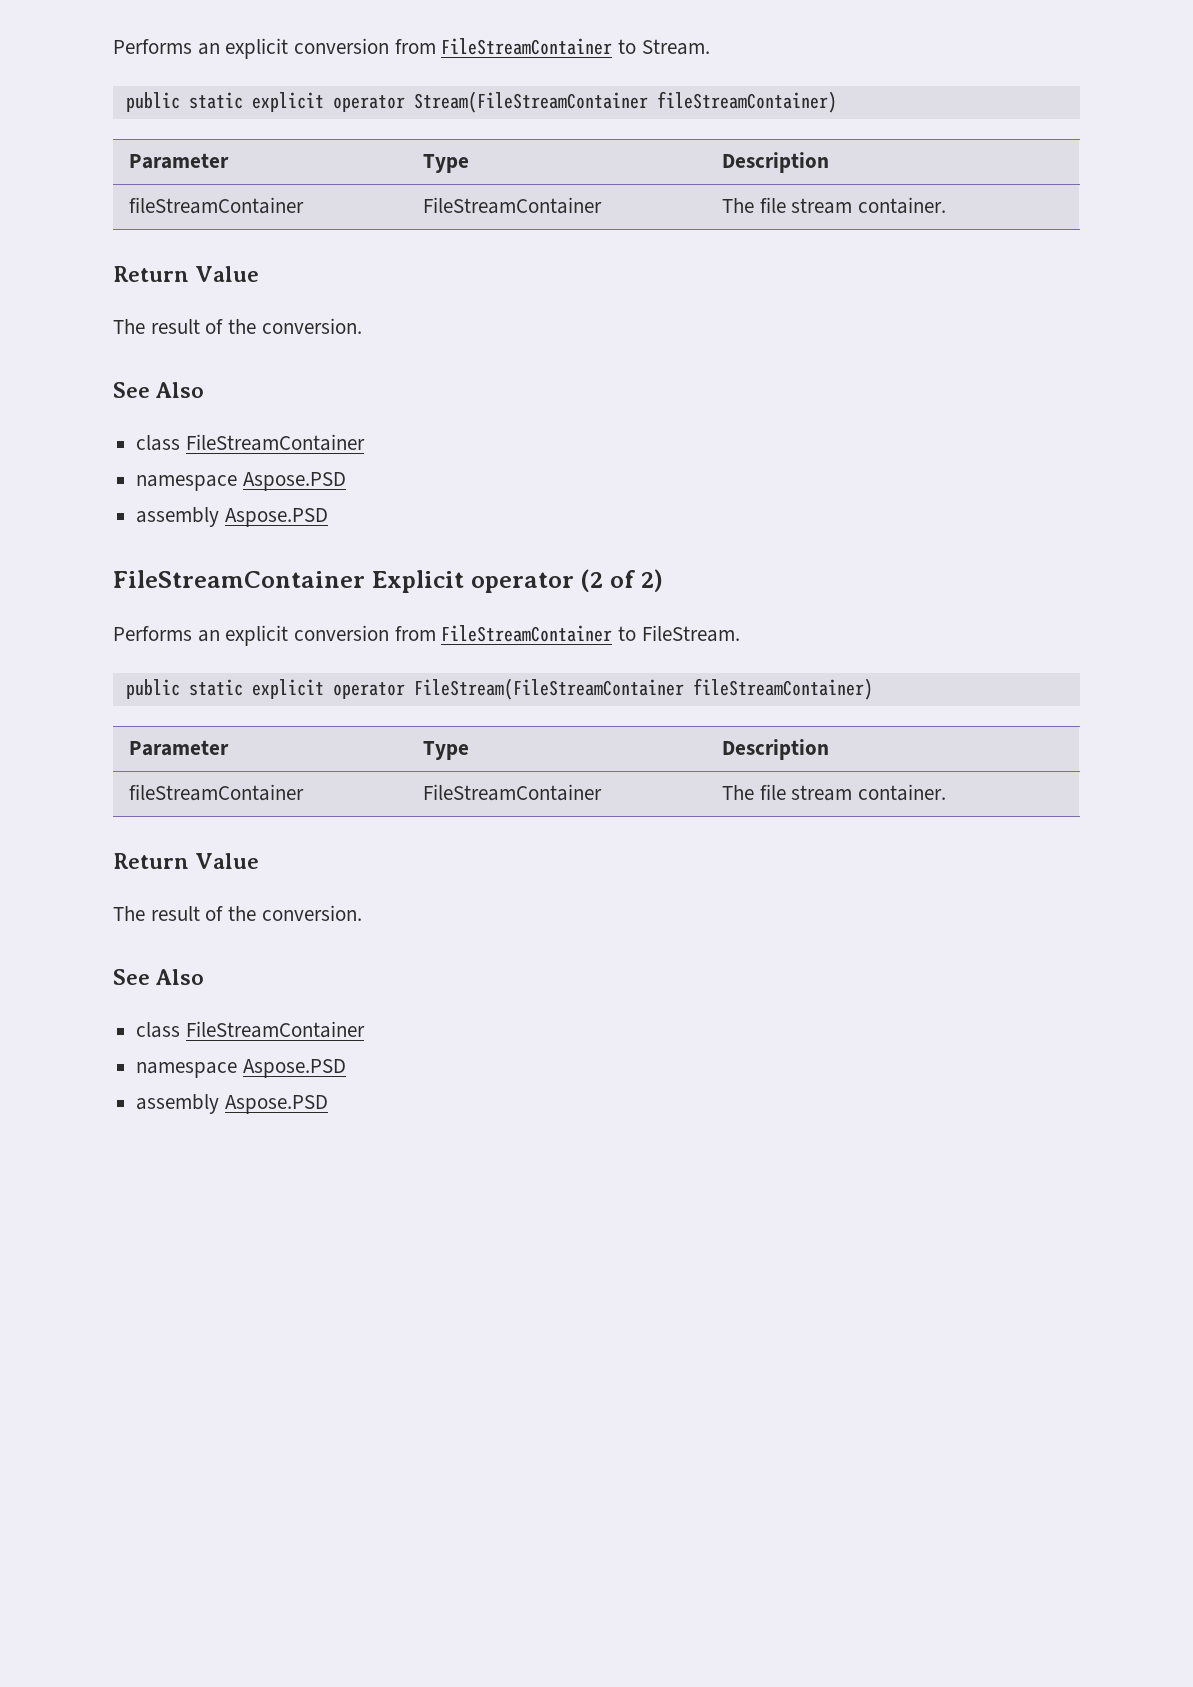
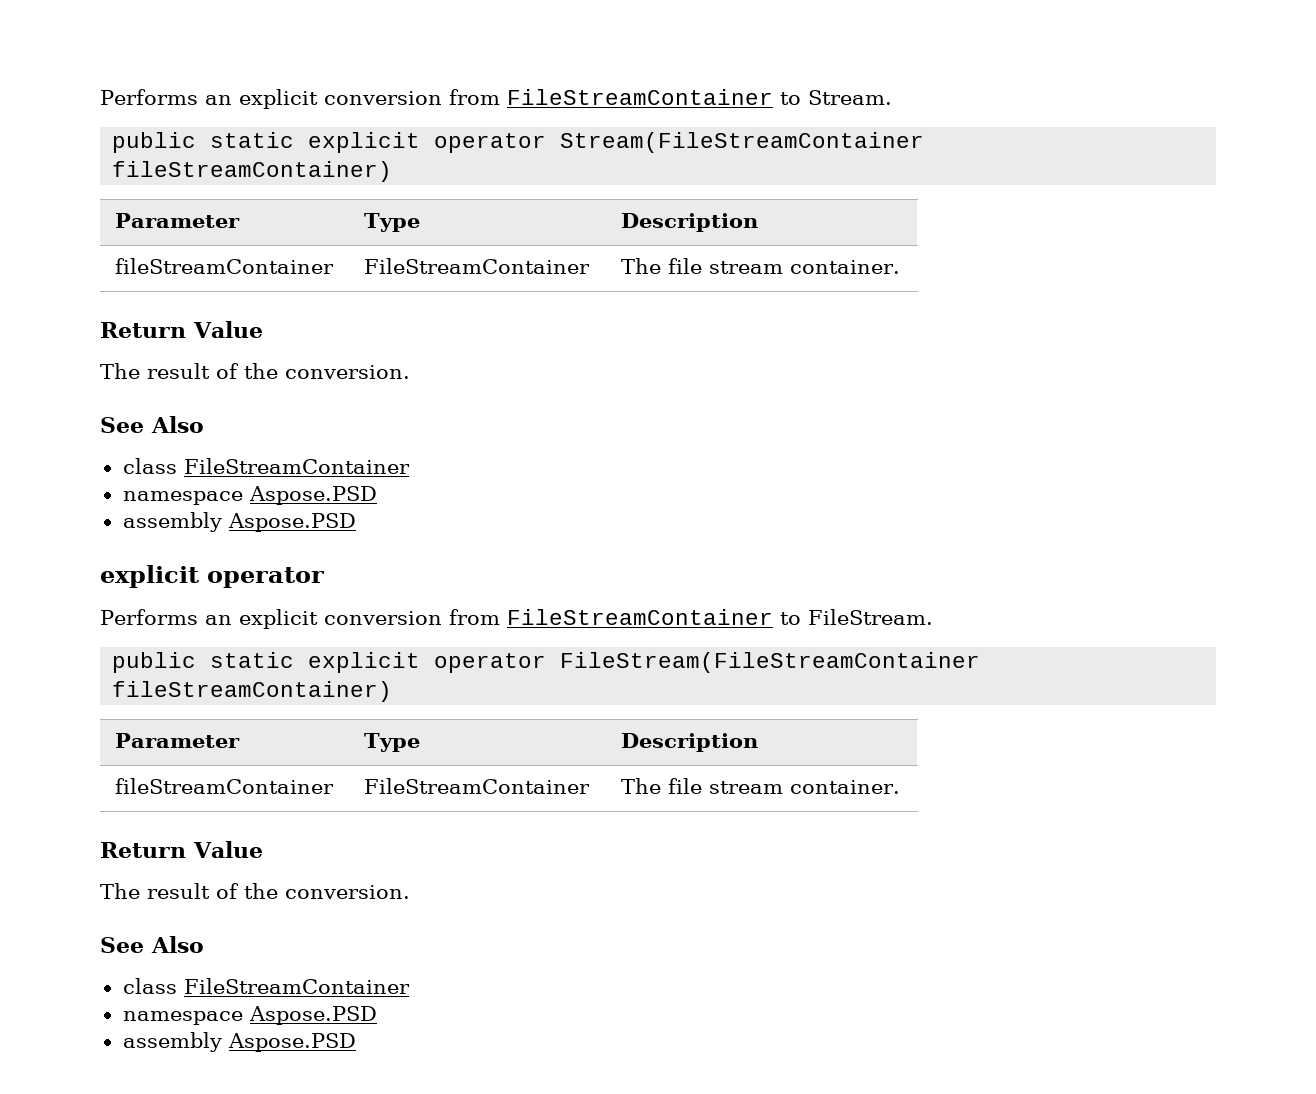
[113,569,663,593] FileStreamContainer Explicit operator (2 of 2) -> [100,565,324,588] explicit operator

